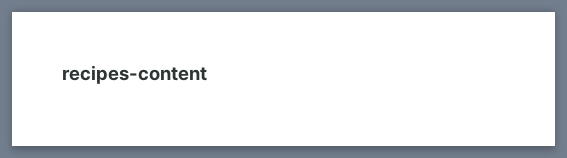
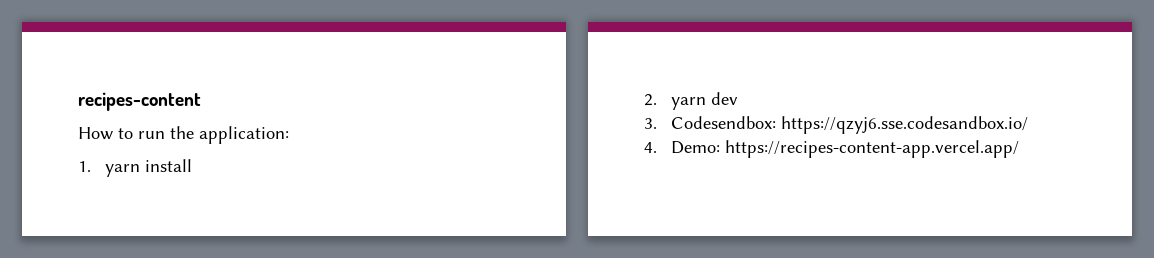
(207, 74) none -> [78,126,289,144] [78,159,193,177] [644,92,739,110] [644,116,1029,134] [644,140,1020,158] // How to run the application: // 1. yarn install // 2. yarn dev // 3. Codesendbox: https://qzyj6.sse.codesandbox.io/ // 4. Demo: https://recipes-content-app.vercel.app/

